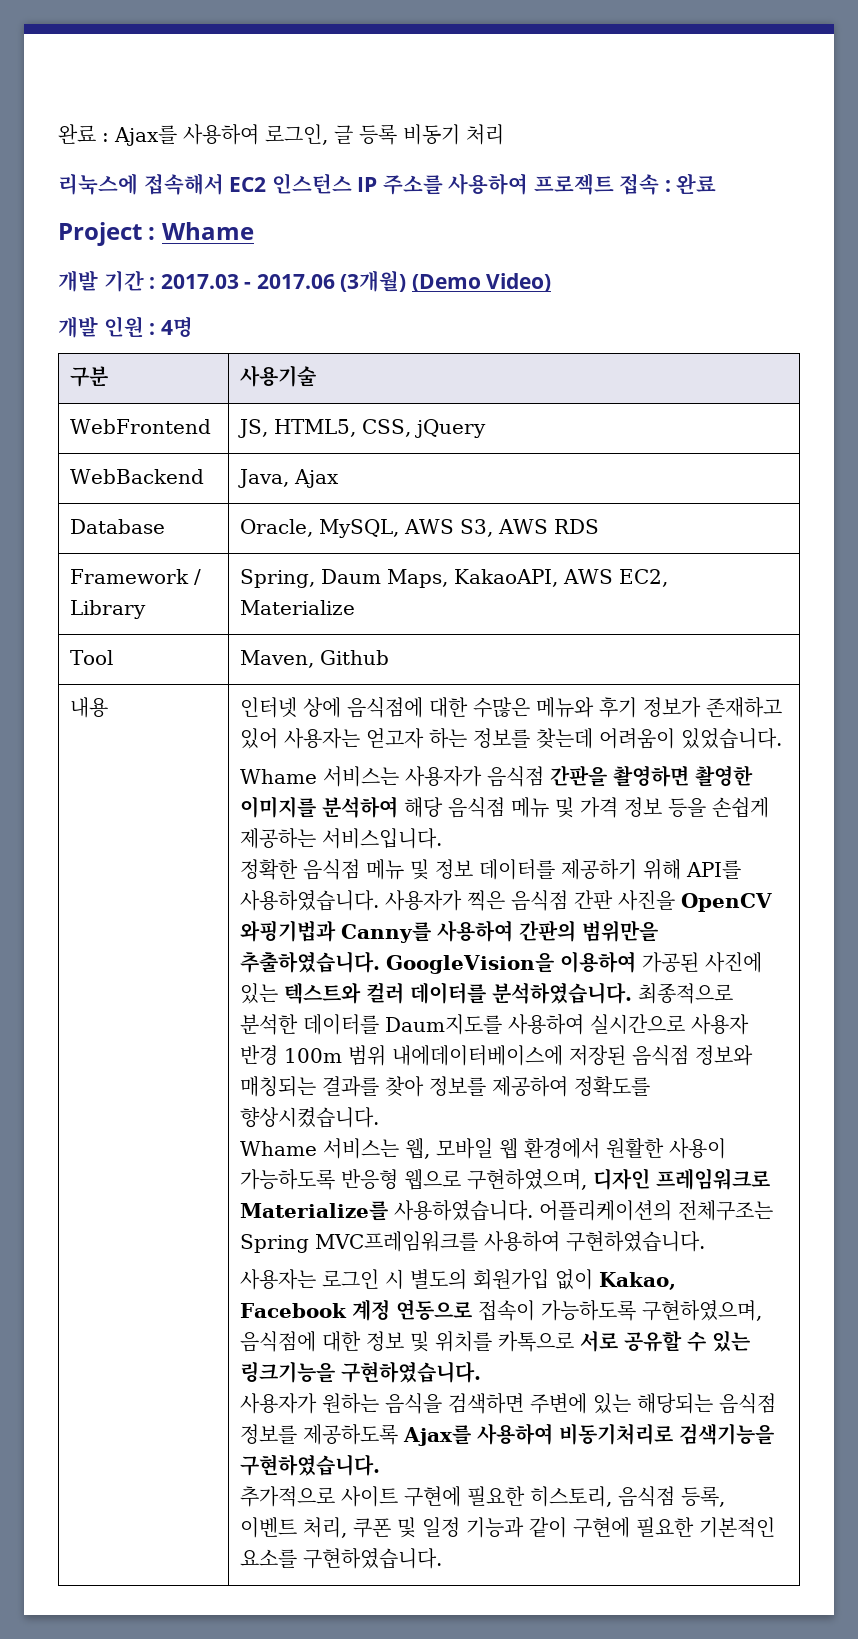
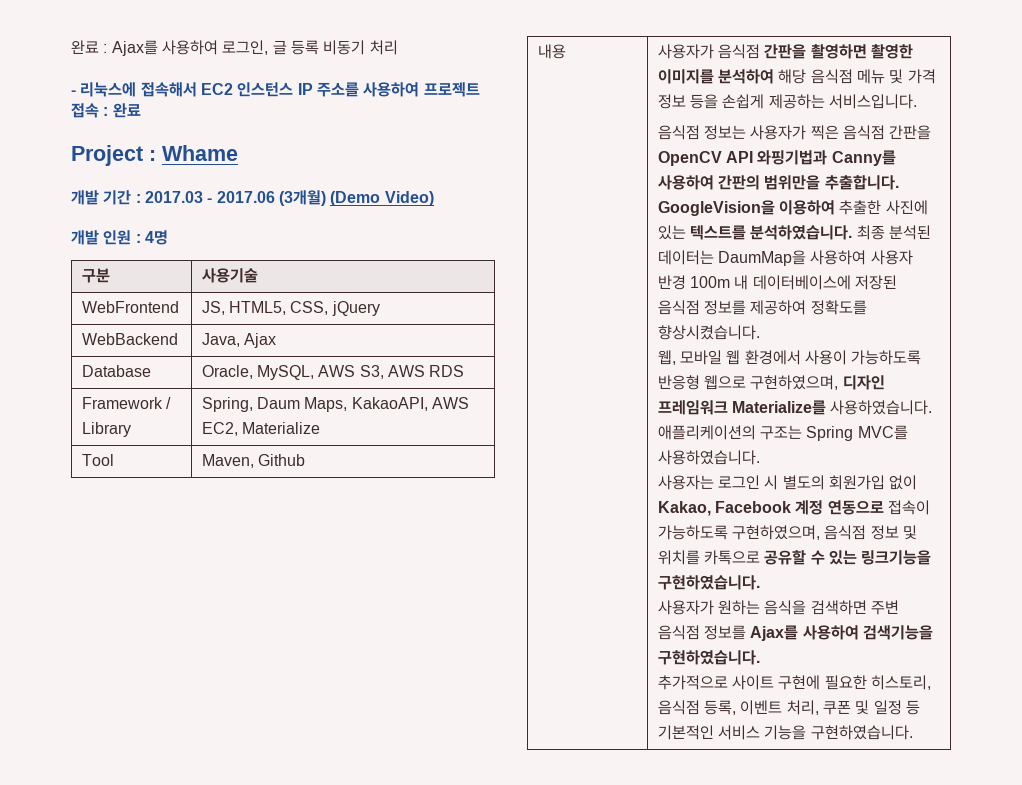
(504, 134) none -> [71,90,76,95] -
[240,697,783,718] [240,728,783,749] [240,766,400,787] 인터넷 상에 음식점에 대한 수많은 메뉴와 후기 정보가 존재하고 있어 사용자는 얻고자 하는 정보를 찾는데 어려움이 있었습니다. // Whame 서비스는 -> (566, 51) none
[240,859,742,880] [240,890,773,912] 정확한 음식점 메뉴 및 정보 데이터를 제공하기 위해 API를 사용하였습니다. 사용자가 찍은 음식점 간판 사진을 OpenCV -> [657,125,932,140] [657,151,753,166] 음식점 정보는 사용자가 찍은 음식점 간판을 OpenCV API
[240,951,381,973] 추출하였습니다. -> [824,175,899,190] 추출합니다.
[642,952,700,973] 가공된 -> [839,200,882,215] 추출한
[284,982,734,1004] [240,1014,750,1035] [240,1045,754,1066] [240,1076,425,1097] 텍스트와 컬러 데이터를 분석하였습니다. 최종적으로 분석한 데이터를 Daum지도를 사용하여 실시간으로 사용자 반경 100m 범위 내에데이터베이스에 저장된 음식점 정보와 매칭되는 결과를 찾아 -> [689,225,931,240] [657,250,913,266] [657,275,897,290] [657,300,700,315] 텍스트를 분석하였습니다. 최종 분석된 데이터는 DaumMap을 사용하여 사용자 반경 100m 내 데이터베이스에 저장된 음식점
[240,1138,400,1159] Whame 서비스는 -> (760, 332) none
[606,1138,665,1158] 원활한 -> (801, 357) none
[656,1168,771,1190] 프레임워크로 -> [657,400,728,415] 프레임워크
[539,1200,774,1221] [240,1231,706,1253] 어플리케이션의 전체구조는 Spring MVC프레임워크를 사용하여 구현하였습니다. -> [657,425,908,441] [657,450,760,465] 애플리케이션의 구조는 Spring MVC를 사용하였습니다.
[240,1331,362,1352] 음식점에 대한 -> [824,525,867,540] 음식점
[580,1330,619,1352] 서로 -> (760, 557) none
[530,1393,777,1414] [240,1423,674,1446] 주변에 있는 해당되는 음식점 정보를 제공하도록 Ajax를 사용하여 비동기처리로 -> [870,600,899,615] [657,625,859,641] 주변 음식점 정보를 Ajax를 사용하여
[466,1517,776,1538] [240,1549,298,1568] 기능과 같이 구현에 필요한 기본적인 요소를 -> [905,700,920,715] [657,725,807,740] 등 기본적인 서비스 기능을

